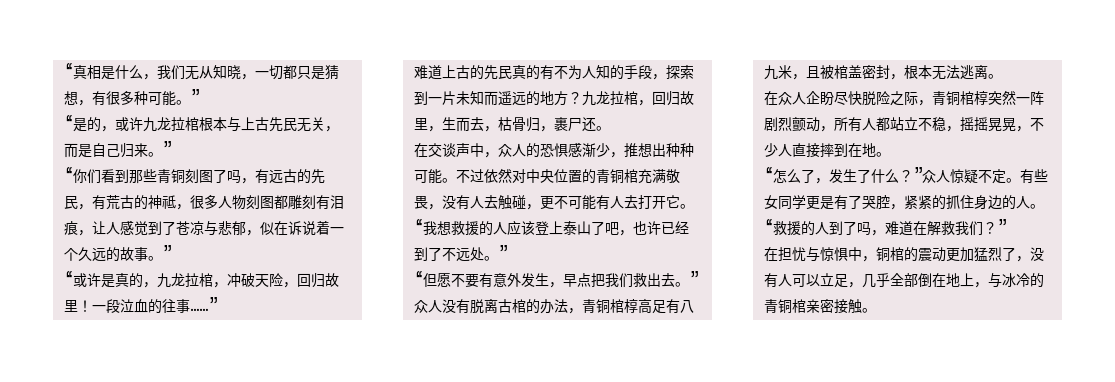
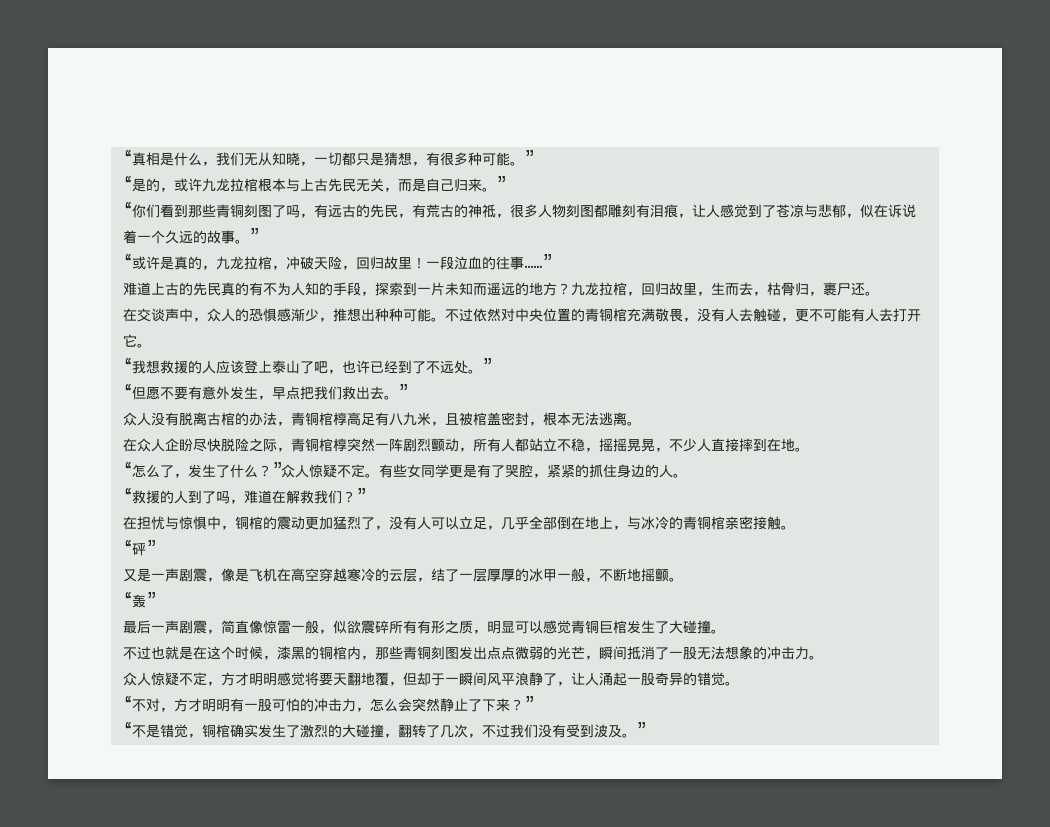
(877, 310) none -> [123,540,155,556] [123,568,683,582] [123,592,155,608] [123,620,725,634] [123,646,823,660] [123,672,739,686] [123,696,533,712] [123,722,645,738] // “砰” // 又是一声剧震，像是飞机在高空穿越寒冷的云层，结了一层厚厚的冰甲一般，不断地摇颤。 // “轰” // 最后一声剧震，简直像惊雷一般，似欲震碎所有有形之质，明显可以感觉青铜巨棺发生了大碰撞。 // 不过也就是在这个时候，漆黑的铜棺内，那些青铜刻图发出点点微弱的光芒，瞬间抵消了一股无法想象的冲击力。 // 众人惊疑不定，方才明明感觉将要天翻地覆，但却于一瞬间风平浪静了，让人涌起一股奇异的错觉。 // “不对，方才明明有一股可怕的冲击力，怎么会突然静止了下来？” // “不是错觉，铜棺确实发生了激烈的大碰撞，翻转了几次，不过我们没有受到波及。”

